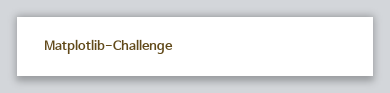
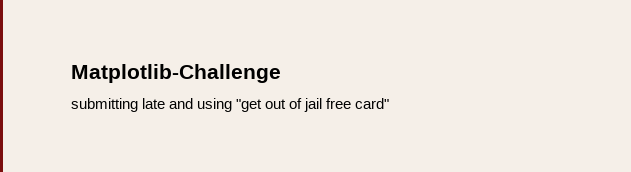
(173, 46) none -> [71,98,390,112] // submitting late and using "get out of jail free card"

